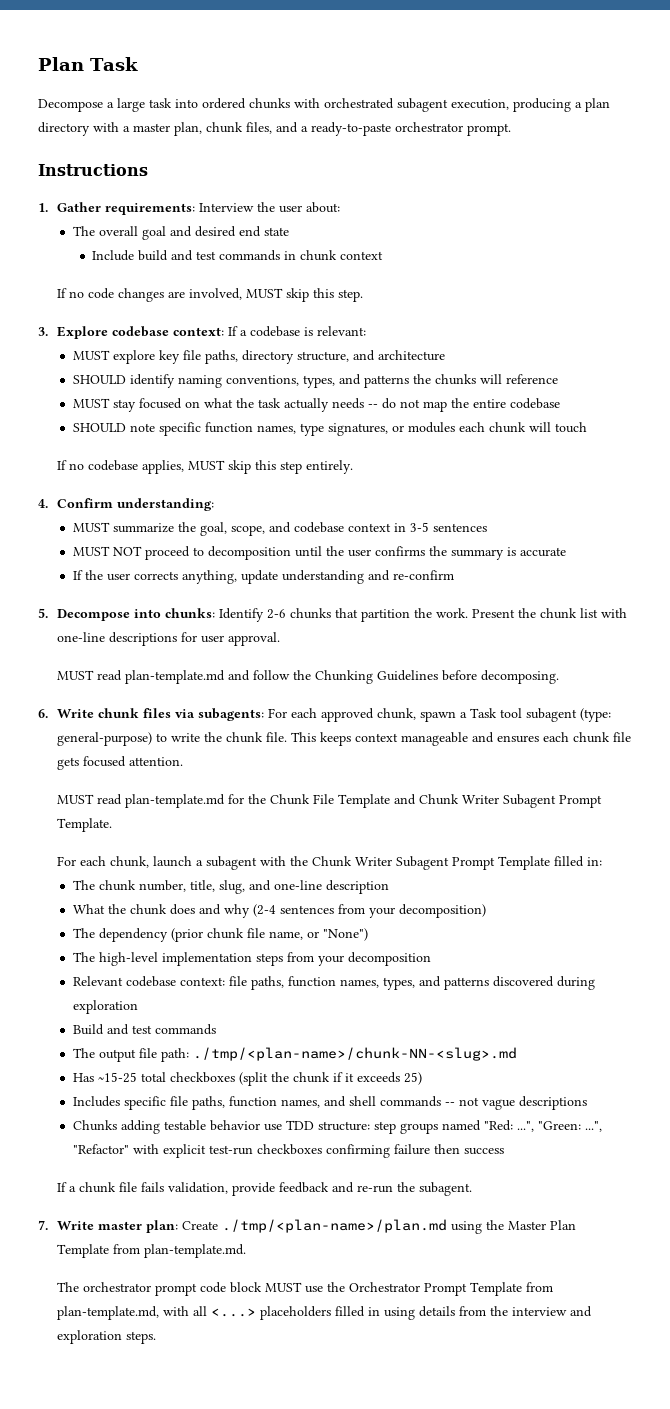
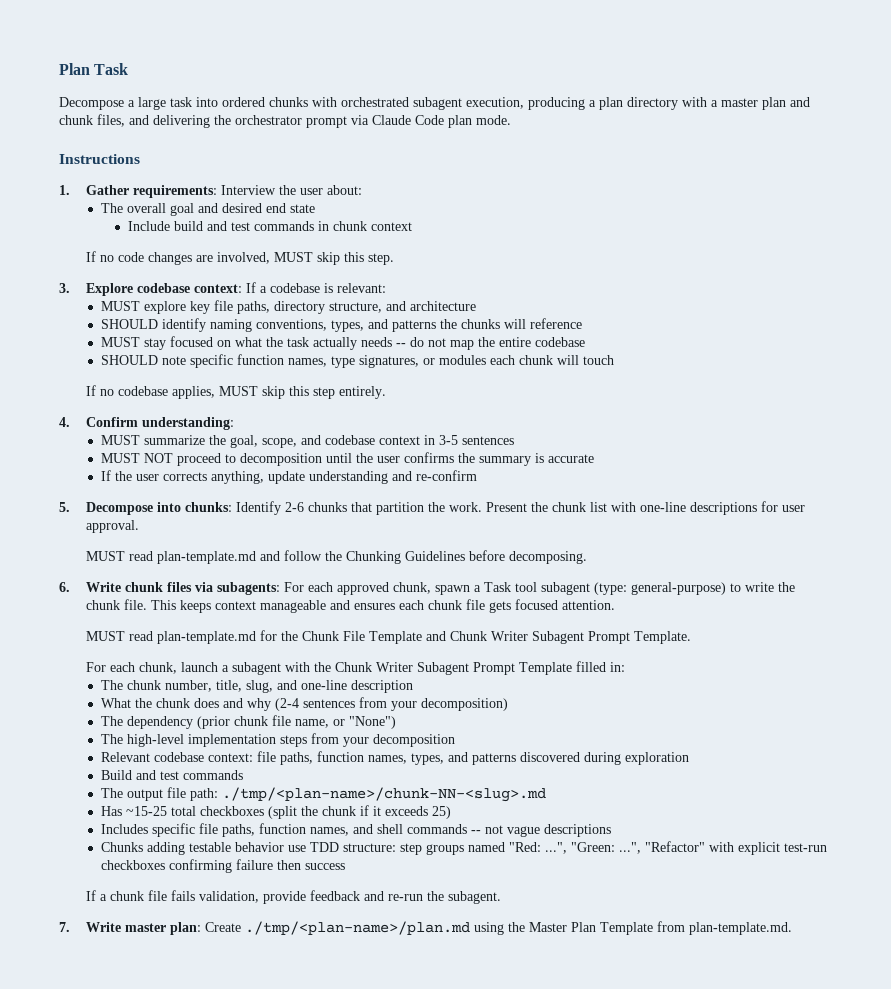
[174,122,202,136] plan, -> [762,97,810,110] plan and
[301,122,511,136] a ready-to-paste orchestrator prompt. -> [153,115,511,128] delivering the orchestrator prompt via Claude Code plan mode.
[57,1282,554,1296] [57,1306,593,1320] [57,1330,157,1344] // The orchestrator prompt code block MUST use the Orchestrator Prompt Template from plan-template.md, with all <...> placeholders filled in using details from the interview and exploration steps. -> (792, 928) none

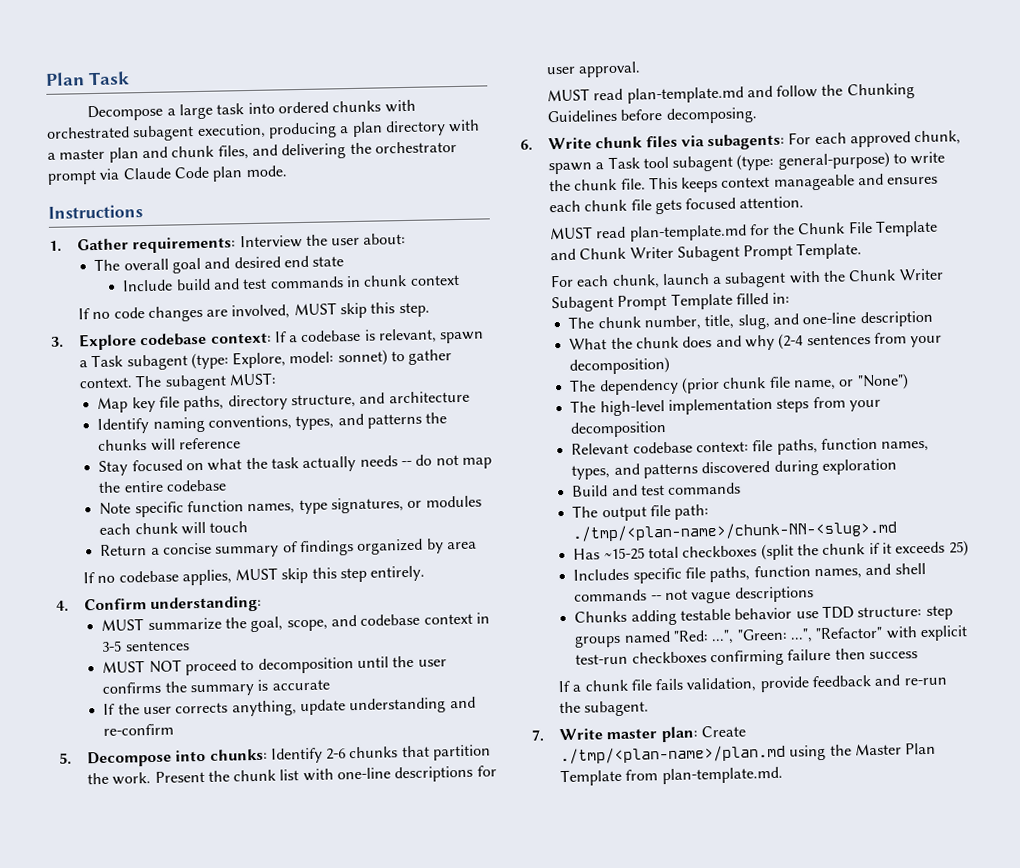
[336,283,386,293] [100,301,186,314] relevant: // MUST explore -> [378,328,485,344] [78,349,453,371] [78,372,276,391] [97,397,129,413] relevant, spawn a Task subagent (type: Explore, model: sonnet) to gather context. The subagent MUST: // Map
[100,318,206,332] SHOULD identify -> [97,417,150,434] Identify
[100,337,166,350] MUST stay -> [98,460,129,476] Stay
[100,355,186,365] SHOULD note -> [99,502,132,515] Note
(614, 360) none -> [100,538,478,558] // Return a concise summary of findings organized by area

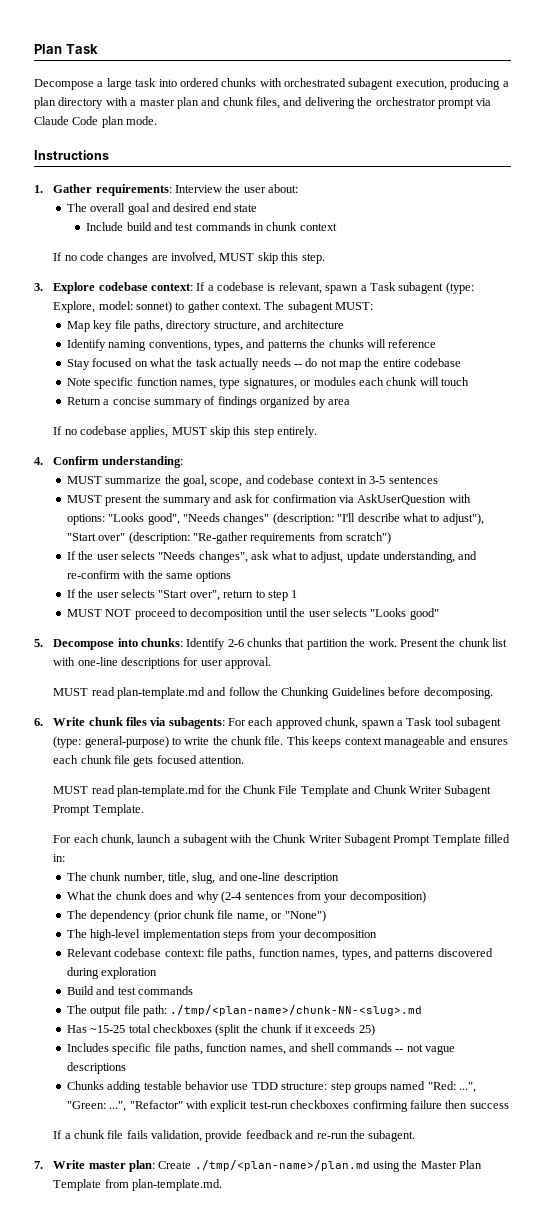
(190, 646) none -> [66,494,471,506] [66,513,484,525] [66,532,392,544] [66,551,478,563] [66,570,232,582] [66,589,298,601] // MUST present the summary and ask for confirmation via AskUserQuestion with options: "Looks good", "Needs changes" (description: "I'll describe what to adjust"), "Start over" (description: "Re-gather requirements from scratch") // If the user selects "Needs changes", ask what to adjust, update understanding, and re-confirm with the same options // If the user selects "Start over", return to step 1
[102,679,330,697] [103,696,476,717] [103,723,175,736] confirms the summary is accurate // If the user corrects anything, update understanding and re-confirm -> [332,608,439,620] selects "Looks good"

